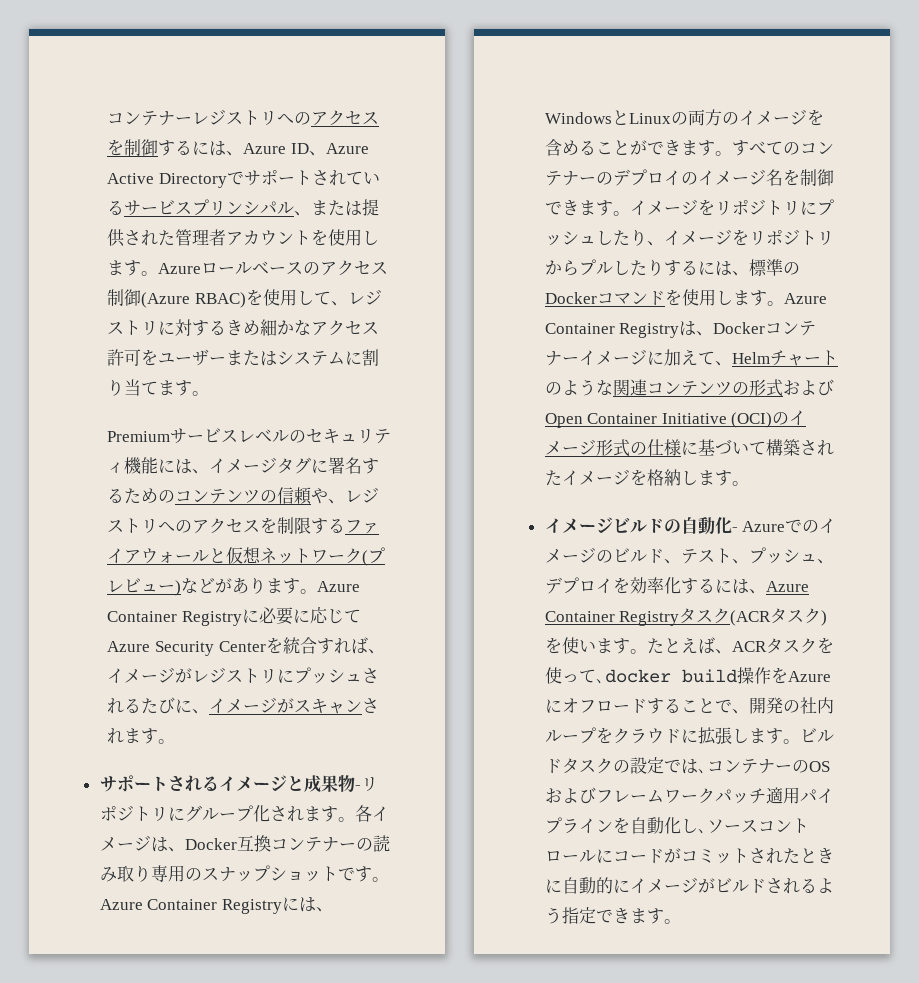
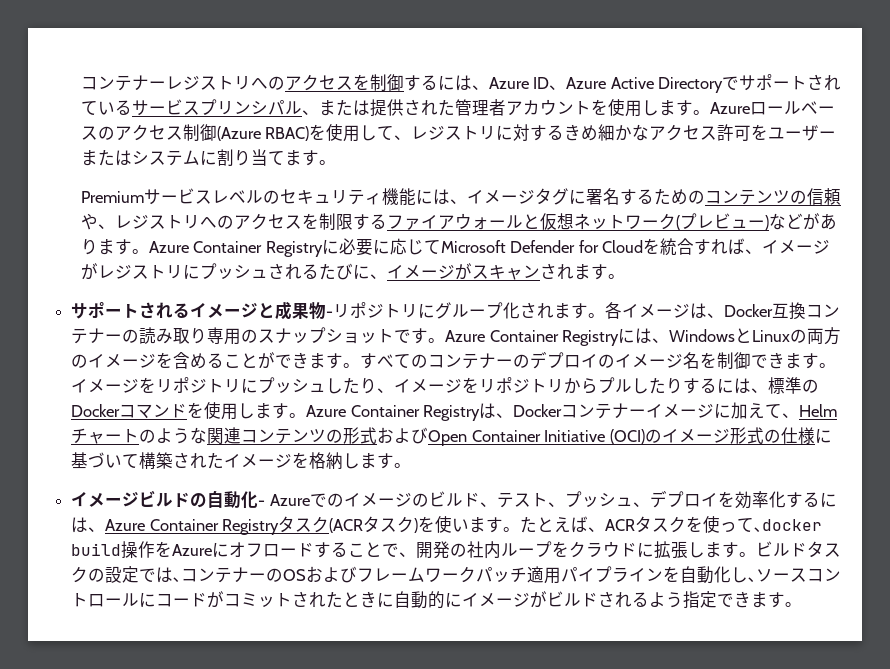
[107,641,266,656] Azure Security Center -> [440,240,644,253] Microsoft Defender for Cloud

